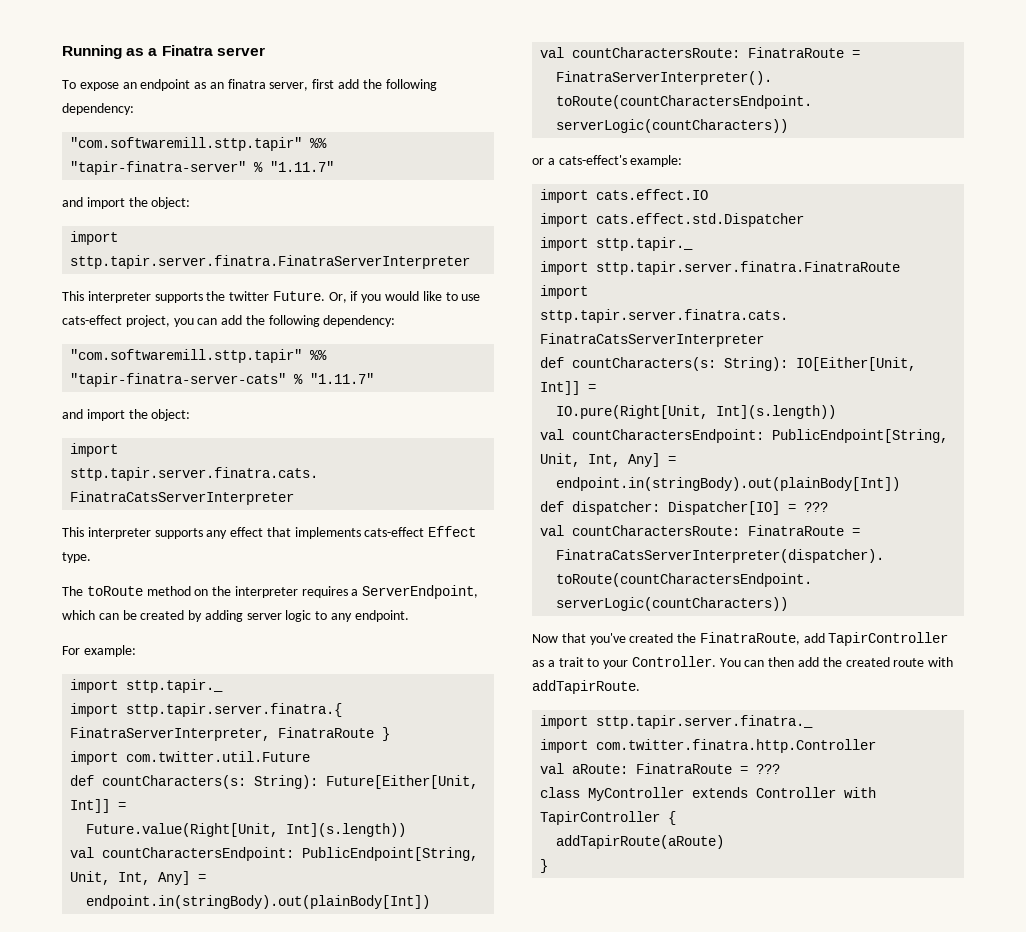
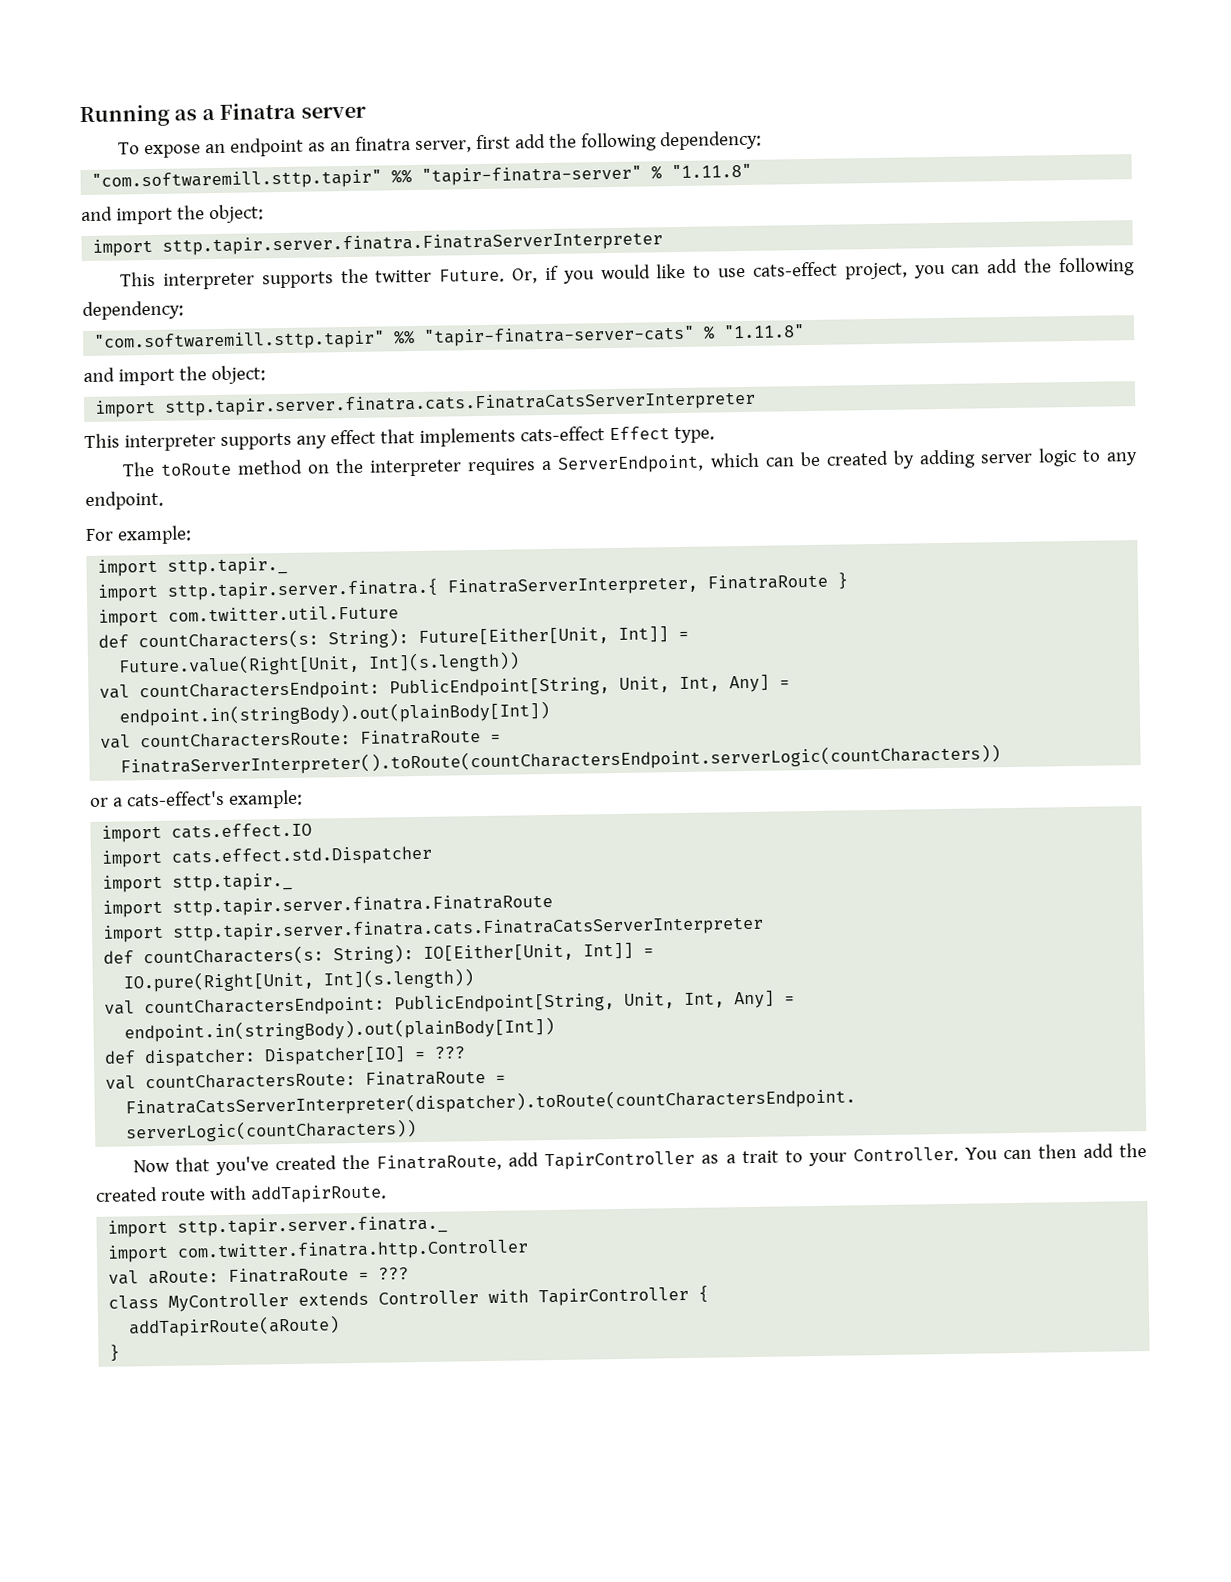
[270,161,335,172] "1.11.7" -> [671,163,753,179] "1.11.8"
[310,373,375,384] "1.11.7" -> [723,324,806,339] "1.11.8"

